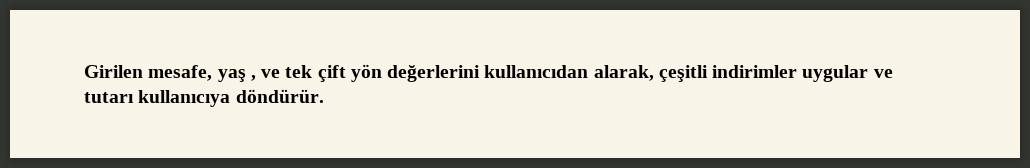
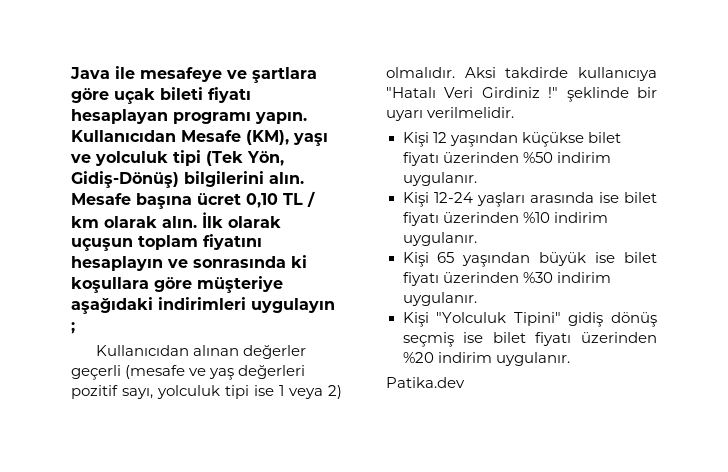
[84,64,893,82] [84,89,324,107] Girilen mesafe, yaş , ve tek çift yön değerlerini kullanıcıdan alarak, çeşitli indirimler uygular ve tutarı kullanıcıya döndürür. -> [70,66,317,83] [71,87,251,104] [71,109,307,124] [71,130,328,146] [70,150,284,166] [71,171,304,188] [71,191,315,209] [71,212,281,228] [71,234,262,251] [71,255,307,271] [71,276,283,293] [71,297,335,314] [71,322,75,334] [96,345,307,359] [71,365,306,380] [71,385,342,399] [386,67,657,81] [386,87,657,102] [386,107,515,121] [402,132,621,147] [402,152,611,166] [402,172,477,186] [402,192,657,207] [402,212,608,226] [402,232,477,246] [402,252,657,267] [402,272,611,286] [402,292,477,306] [402,312,657,327] [402,332,657,347] [402,352,570,366] [386,377,465,388] Java ile mesafeye ve şartlara göre uçak bileti fiyatı hesaplayan programı yapın. Kullanıcıdan Mesafe (KM), yaşı ve yolculuk tipi (Tek Yön, Gidiş-Dönüş) bilgilerini alın. Mesafe başına ücret 0,10 TL / km olarak alın. İlk olarak uçuşun toplam fiyatını hesaplayın ve sonrasında ki koşullara göre müşteriye aşağıdaki indirimleri uygulayın ; // Kullanıcıdan alınan değerler geçerli (mesafe ve yaş değerleri pozitif sayı, yolculuk tipi ise 1 veya 2) olmalıdır. Aksi takdirde kullanıcıya "Hatalı Veri Girdiniz !" şeklinde bir uyarı verilmelidir. // Kişi 12 yaşından küçükse bilet fiyatı üzerinden %50 indirim uygulanır. // Kişi 12-24 yaşları arasında ise bilet fiyatı üzerinden %10 indirim uygulanır. // Kişi 65 yaşından büyük ise bilet fiyatı üzerinden %30 indirim uygulanır. // Kişi "Yolculuk Tipini" gidiş dönüş seçmiş ise bilet fiyatı üzerinden %20 indirim uygulanır. // Patika.dev

